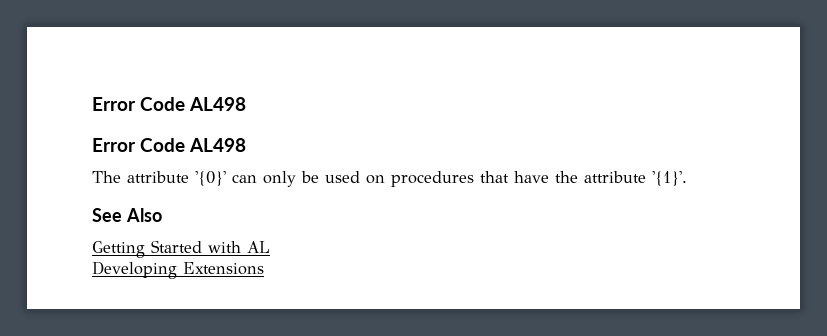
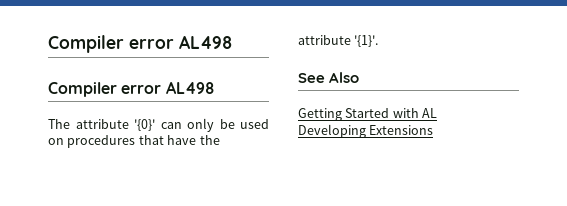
[92,97,247,111] [92,138,185,152] Error Code AL498 // Error Code -> [48,35,232,53] [48,82,162,97] Compiler error AL498 // Compiler error

